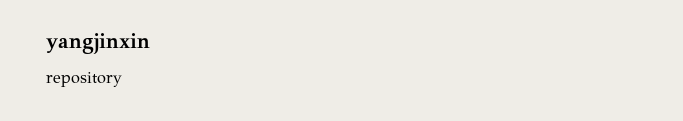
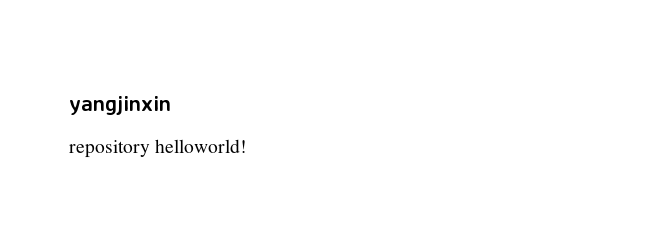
(122, 79) none -> [155,139,248,153] helloworld!

